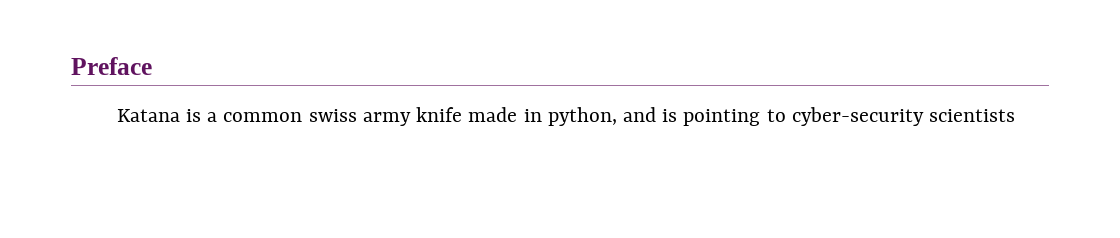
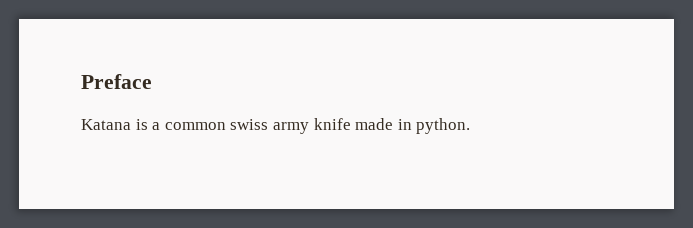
[547,107,1015,126] python, and is pointing to cyber-security scientists -> [416,118,471,134] python.

